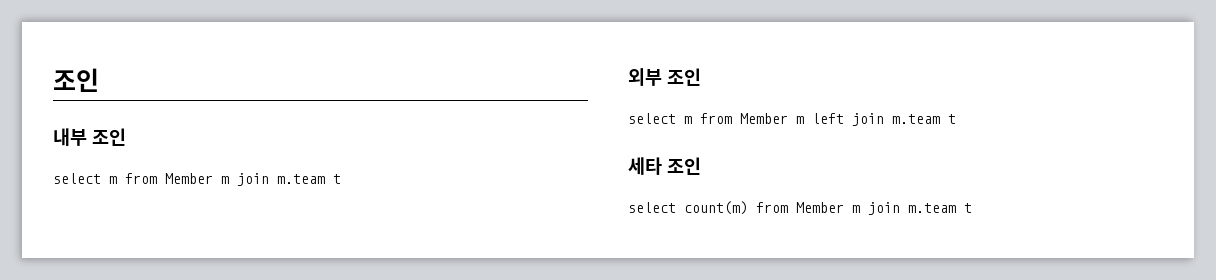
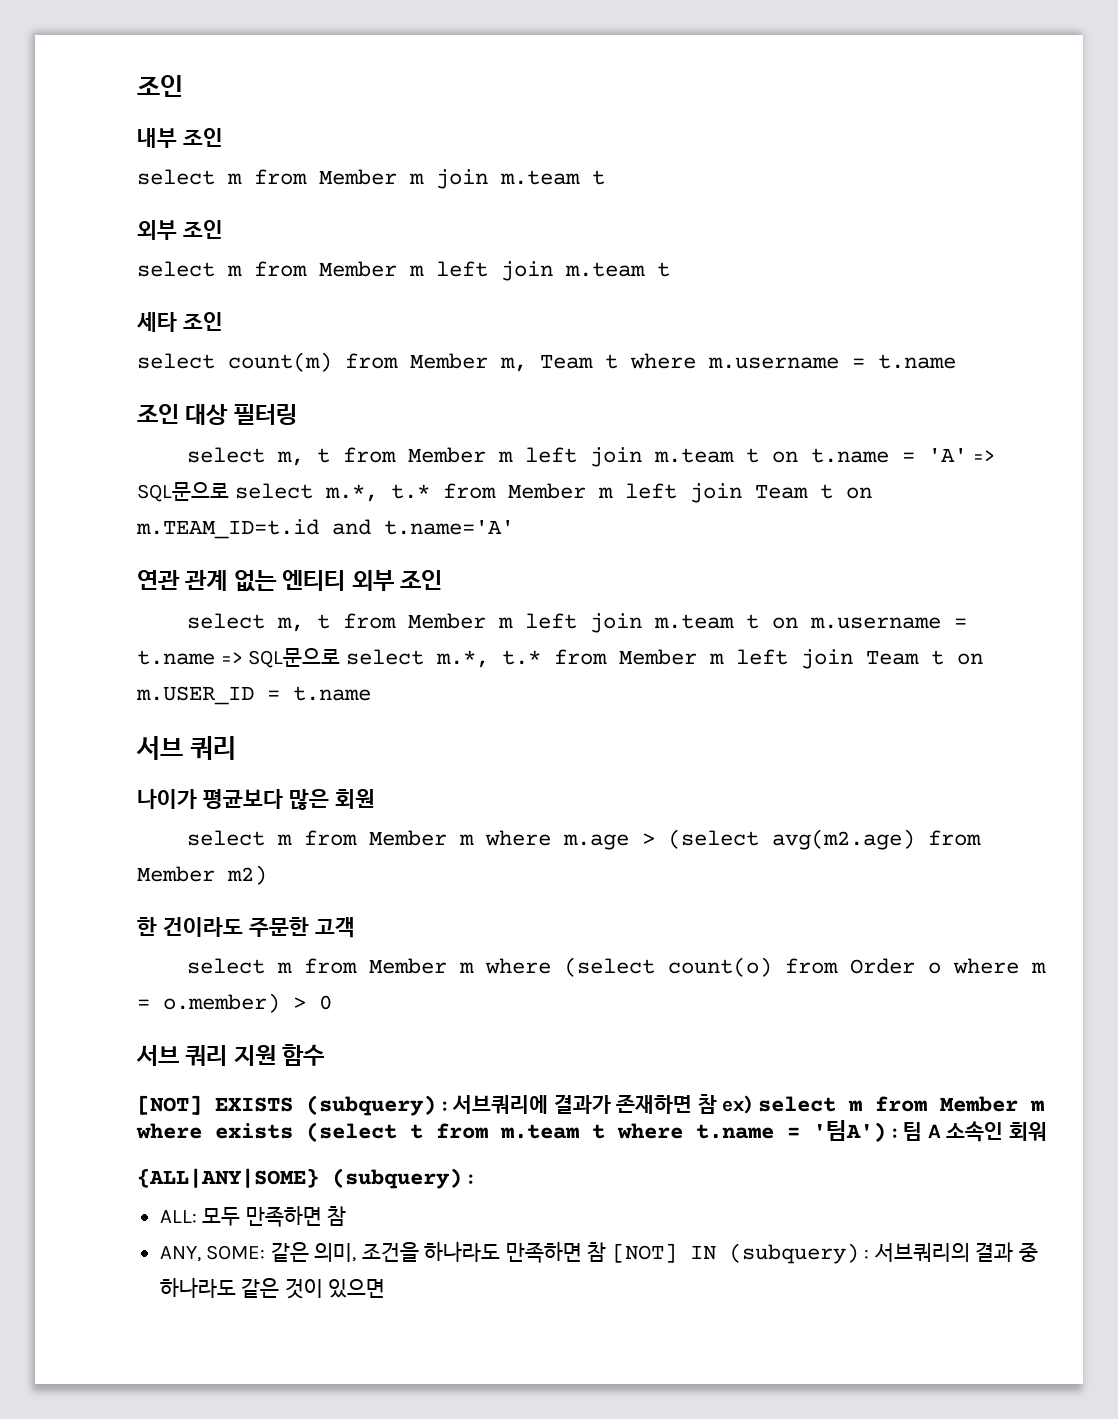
[852,202,972,215] m join m.team t -> [500,353,956,372] [137,404,297,425] [187,447,995,467] [137,482,872,503] [136,519,514,539] [137,570,443,592] [187,613,968,633] [137,648,983,669] [136,686,371,705] [136,736,237,760] [137,789,375,810] [187,829,982,850] [137,865,267,885] [137,917,355,938] [187,957,1047,977] [137,993,332,1013] [136,1044,325,1066] [137,1094,1044,1116] [136,1120,1047,1142] [137,1168,474,1189] [159,1206,347,1227] [159,1241,1038,1264] [159,1277,386,1299] m, Team t where m.username = t.name // 조인 대상 필터링 // select m, t from Member m left join m.team t on t.name = 'A' => SQL문으로 select m.*, t.* from Member m left join Team t on m.TEAM_ID=t.id and t.name='A' // 연관 관계 없는 엔티티 외부 조인 // select m, t from Member m left join m.team t on m.username = t.name => SQL문으로 select m.*, t.* from Member m left join Team t on m.USER_ID = t.name // 서브 쿼리 // 나이가 평균보다 많은 회원 // select m from Member m where m.age > (select avg(m2.age) from Member m2) // 한 건이라도 주문한 고객 // select m from Member m where (select count(o) from Order o where m = o.member) > 0 // 서브 쿼리 지원 함수 // [NOT] EXISTS (subquery) : 서브쿼리에 결과가 존재하면 참 ex) select m from Member m where exists (select t from m.team t where t.name = '팀A') : 팀 A 소속인 회워 // {ALL|ANY|SOME} (subquery) : // ALL: 모두 만족하면 참 // ANY, SOME: 같은 의미, 조건을 하나라도 만족하면 참 [NOT] IN (subquery) : 서브쿼리의 결과 중 하나라도 같은 것이 있으면

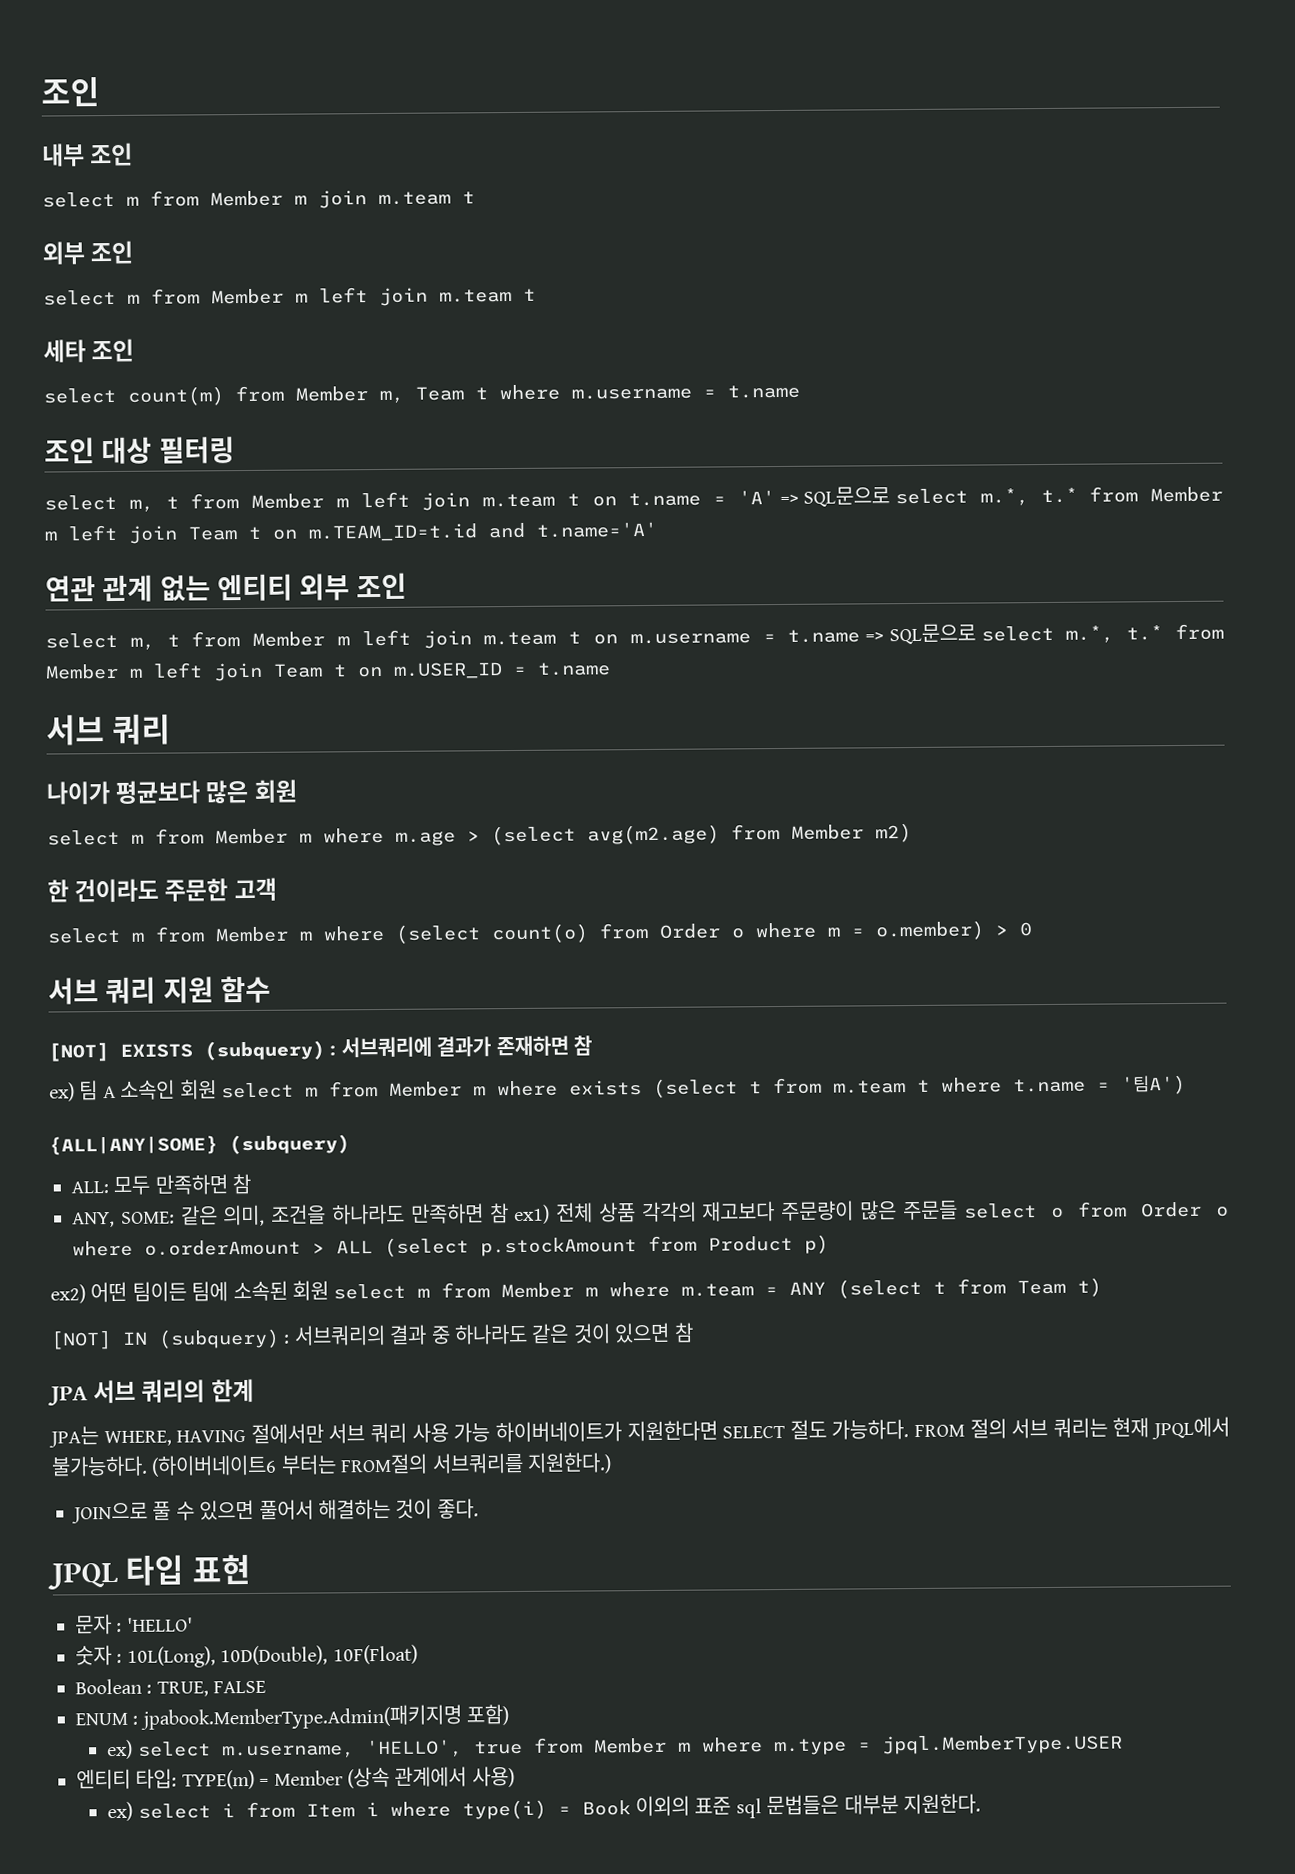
[722,1095,753,1114] ex) -> [49,1079,217,1102] // ex) 팀 A 소속인 회원
[891,1121,1047,1142] : 팀 A 소속인 회워 -> (1186, 1084) none
[467,1174,474,1184] : -> (350, 1144) none
(607, 1252) none -> [514,1200,1229,1225] [72,1234,829,1257] [50,1277,1103,1304] ex1) 전체 상품 각각의 재고보다 주문량이 많은 주문들 select o from Order o where o.orderAmount > ALL (select p.stockAmount from Product p) // ex2) 어떤 팀이든 팀에 소속된 회원 select m from Member m where m.team = ANY (select t from Team t) //
(386, 1288) none -> [673,1322,694,1343] [47,1378,254,1406] [48,1416,1230,1448] [51,1452,612,1477] [71,1498,479,1524] [47,1553,251,1590] [75,1614,193,1635] [75,1644,418,1668] [75,1678,267,1697] [75,1704,510,1730] [107,1734,1123,1760] [76,1766,515,1790] [107,1793,981,1822] 참 // JPA 서브 쿼리의 한계 // JPA는 WHERE, HAVING 절에서만 서브 쿼리 사용 가능 하이버네이트가 지원한다면 SELECT 절도 가능하다. FROM 절의 서브 쿼리는 현재 JPQL에서 불가능하다. (하이버네이트6 부터는 FROM절의 서브쿼리를 지원한다.) // JOIN으로 풀 수 있으면 풀어서 해결하는 것이 좋다. // JPQL 타입 표현 // 문자 : 'HELLO' // 숫자 : 10L(Long), 10D(Double), 10F(Float) // Boolean : TRUE, FALSE // ENUM : jpabook.MemberType.Admin(패키지명 포함) // ex) select m.username, 'HELLO', true from Member m where m.type = jpql.MemberType.USER // 엔티티 타입: TYPE(m) = Member (상속 관계에서 사용) // ex) select i from Item i where type(i) = Book 이외의 표준 sql 문법들은 대부분 지원한다.

